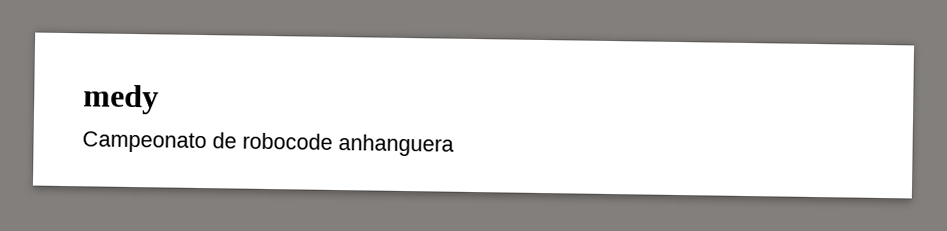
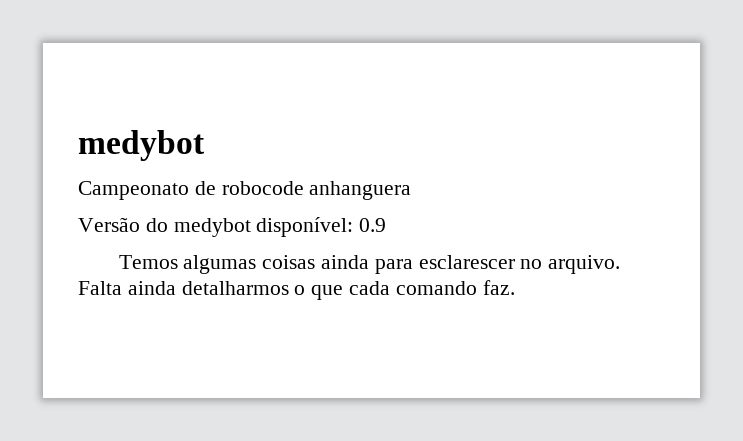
[82,84,159,115] medy -> [78,130,205,161] medybot
(454, 145) none -> [78,217,387,237] [118,255,621,274] [78,280,515,300] // Versão do medybot disponível: 0.9 // Temos algumas coisas ainda para esclarescer no arquivo. Falta ainda detalharmos o que cada comando faz.

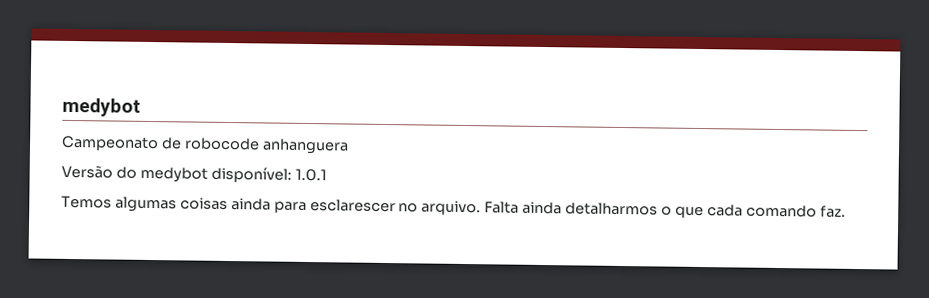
[359,218,387,232] 0.9 -> [294,168,327,182] 1.0.1

